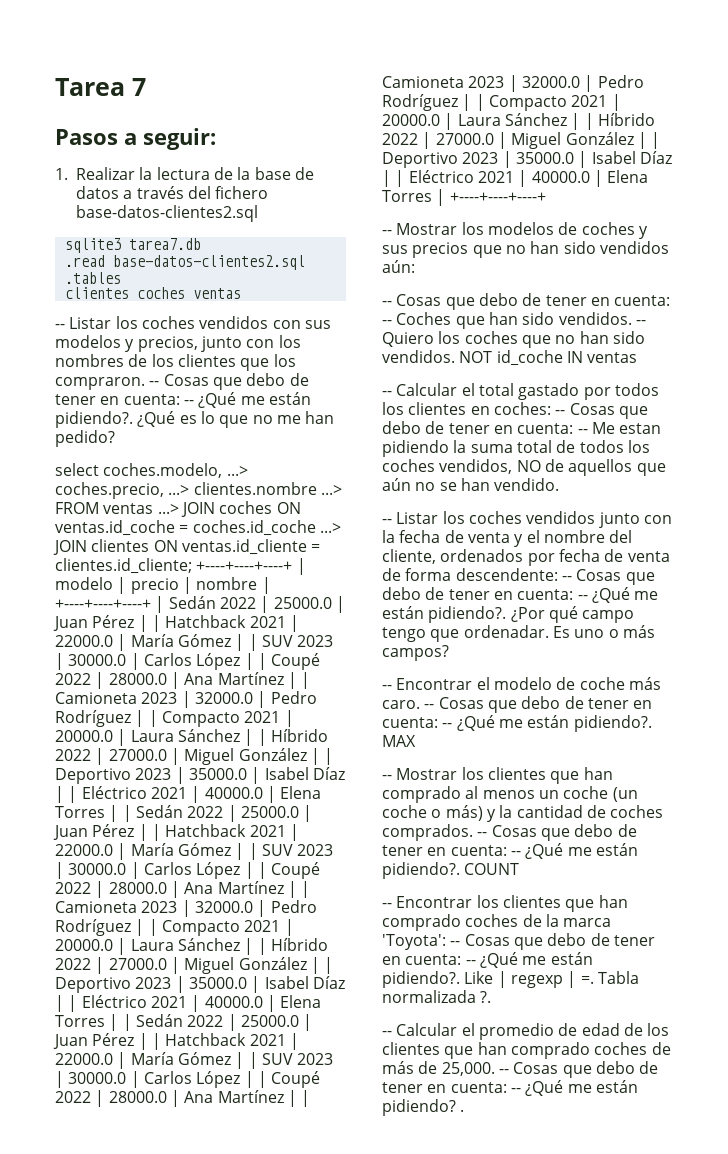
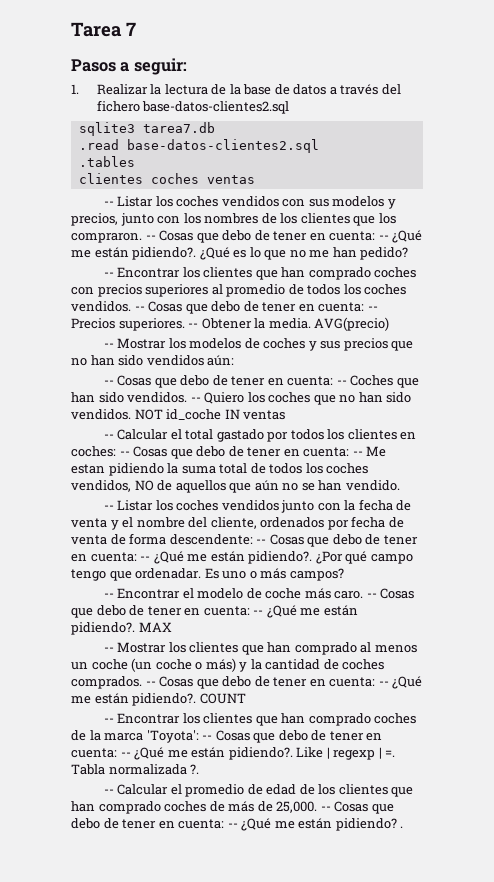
[55,463,248,478] [55,482,342,499] [55,501,301,517] [55,520,341,536] [53,539,321,555] [55,558,306,575] [55,577,271,594] [55,596,345,613] [53,615,299,632] [55,634,334,651] [55,653,321,670] [55,672,311,689] [55,691,317,708] [55,710,294,727] [55,729,328,746] [55,748,334,765] [55,767,345,784] [55,786,322,803] [55,805,313,822] [53,824,299,841] [55,843,334,860] [55,862,321,879] [55,881,311,898] [55,900,317,917] [55,919,294,936] [55,938,328,955] [55,957,334,974] [55,976,345,993] [55,995,322,1012] [55,1014,313,1031] [53,1033,299,1050] [55,1052,334,1069] [55,1071,321,1088] [55,1090,311,1107] [382,75,644,92] [382,94,621,111] [382,113,655,130] [382,132,661,149] [382,151,672,168] [382,170,649,187] [382,189,546,206] select coches.modelo, ...> coches.precio, ...> clientes.nombre ...> FROM ventas ...> JOIN coches ON ventas.id_coche = coches.id_coche ...> JOIN clientes ON ventas.id_cliente = clientes.id_cliente; +----+----+----+ | modelo | precio | nombre | +----+----+----+ | Sedán 2022 | 25000.0 | Juan Pérez | | Hatchback 2021 | 22000.0 | María Gómez | | SUV 2023 | 30000.0 | Carlos López | | Coupé 2022 | 28000.0 | Ana Martínez | | Camioneta 2023 | 32000.0 | Pedro Rodríguez | | Compacto 2021 | 20000.0 | Laura Sánchez | | Híbrido 2022 | 27000.0 | Miguel González | | Deportivo 2023 | 35000.0 | Isabel Díaz | | Eléctrico 2021 | 40000.0 | Elena Torres | | Sedán 2022 | 25000.0 | Juan Pérez | | Hatchback 2021 | 22000.0 | María Gómez | | SUV 2023 | 30000.0 | Carlos López | | Coupé 2022 | 28000.0 | Ana Martínez | | Camioneta 2023 | 32000.0 | Pedro Rodríguez | | Compacto 2021 | 20000.0 | Laura Sánchez | | Híbrido 2022 | 27000.0 | Miguel González | | Deportivo 2023 | 35000.0 | Isabel Díaz | | Eléctrico 2021 | 40000.0 | Elena Torres | | Sedán 2022 | 25000.0 | Juan Pérez | | Hatchback 2021 | 22000.0 | María Gómez | | SUV 2023 | 30000.0 | Carlos López | | Coupé 2022 | 28000.0 | Ana Martínez | | Camioneta 2023 | 32000.0 | Pedro Rodríguez | | Compacto 2021 | 20000.0 | Laura Sánchez | | Híbrido 2022 | 27000.0 | Miguel González | | Deportivo 2023 | 35000.0 | Isabel Díaz | | Eléctrico 2021 | 40000.0 | Elena Torres | +----+----+----+ -> [103,267,417,280] [71,284,407,297] [71,301,378,314] [71,317,390,331] -- Encontrar los clientes que han comprado coches con precios superiores al promedio de todos los coches vendidos. -- Cosas que debo de tener en cuenta: -- Precios superiores. -- Obtener la media. AVG(precio)

